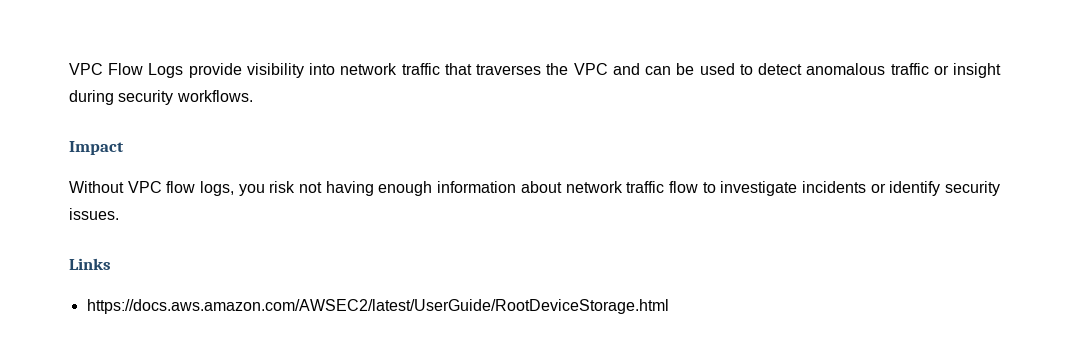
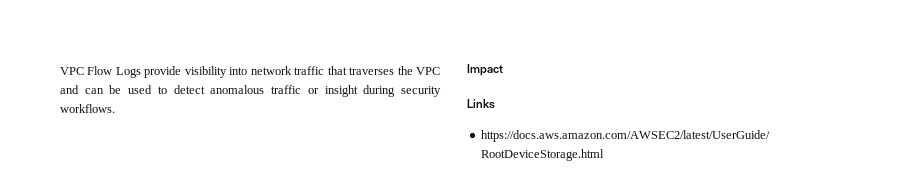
[69,181,1001,196] [69,208,119,220] // Without VPC flow logs, you risk not having enough information about network traffic flow to investigate incidents or identify security issues. -> (503, 70) none

